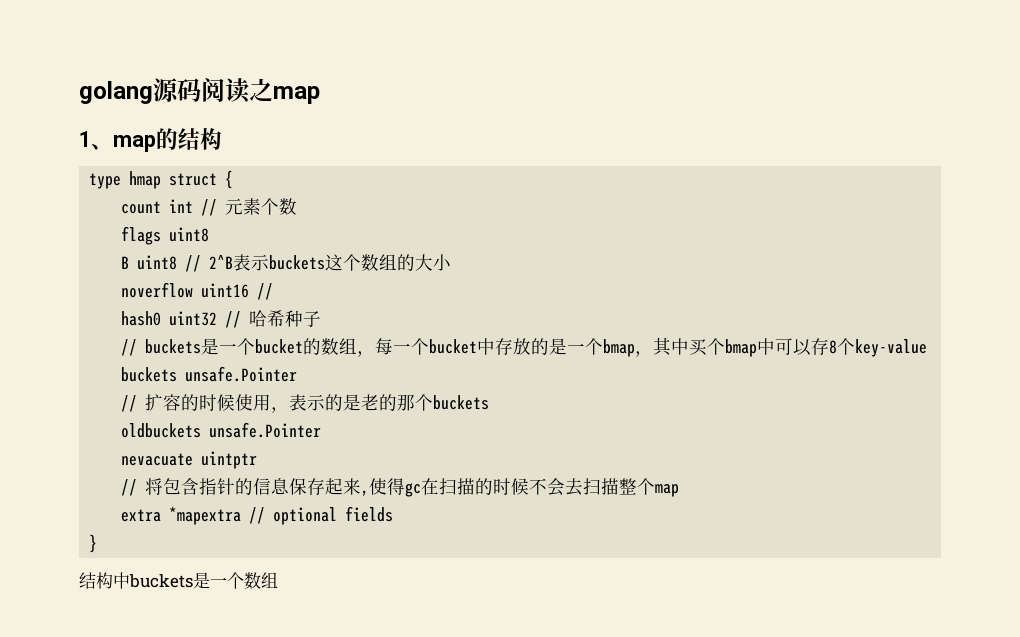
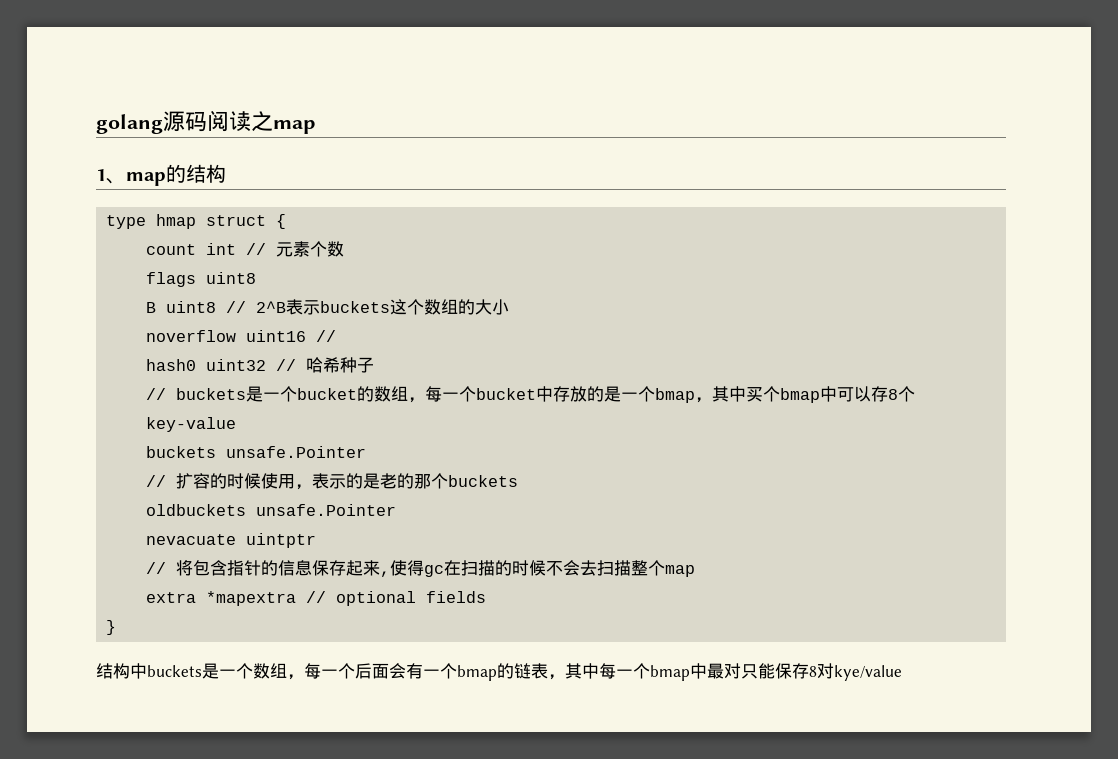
(278, 580) none -> [287,663,902,681] ，每一个后面会有一个bmap的链表，其中每一个bmap中最对只能保存8对kye/value

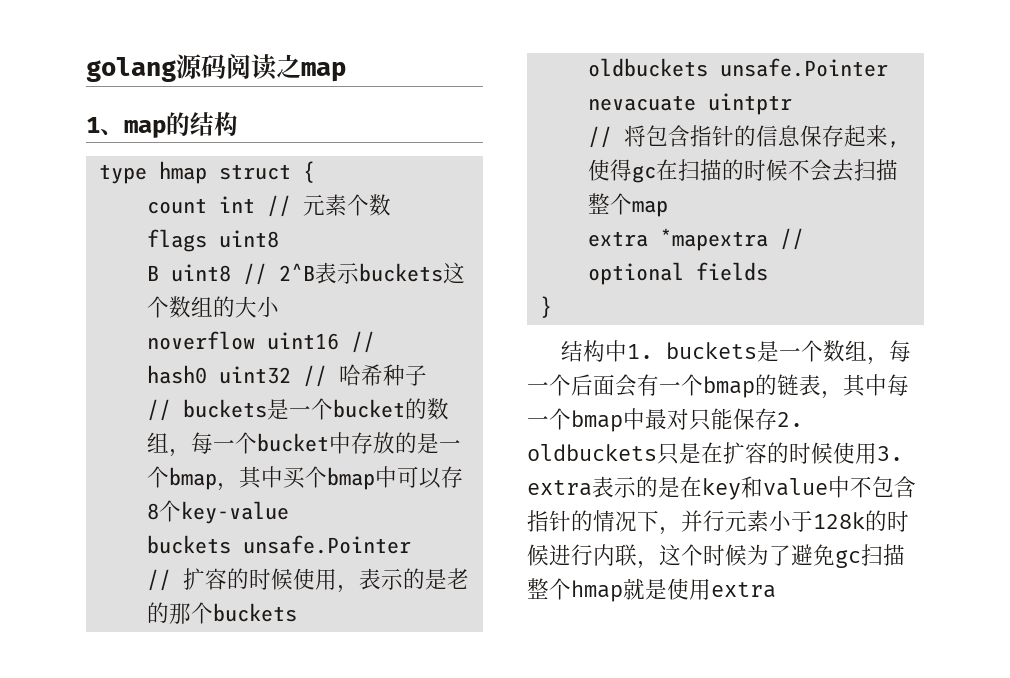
(147, 671) none -> [626,344,653,359] 1.
[809,663,902,681] 8对kye/value -> [777,412,803,427] [527,442,903,465] [527,476,916,500] [527,510,909,535] [527,544,905,569] [527,578,776,602] 2. oldbuckets只是在扩容的时候使用3. extra表示的是在key和value中不包含指针的情况下，并行元素小于128k的时候进行内联，这个时候为了避免gc扫描整个hmap就是使用extra

